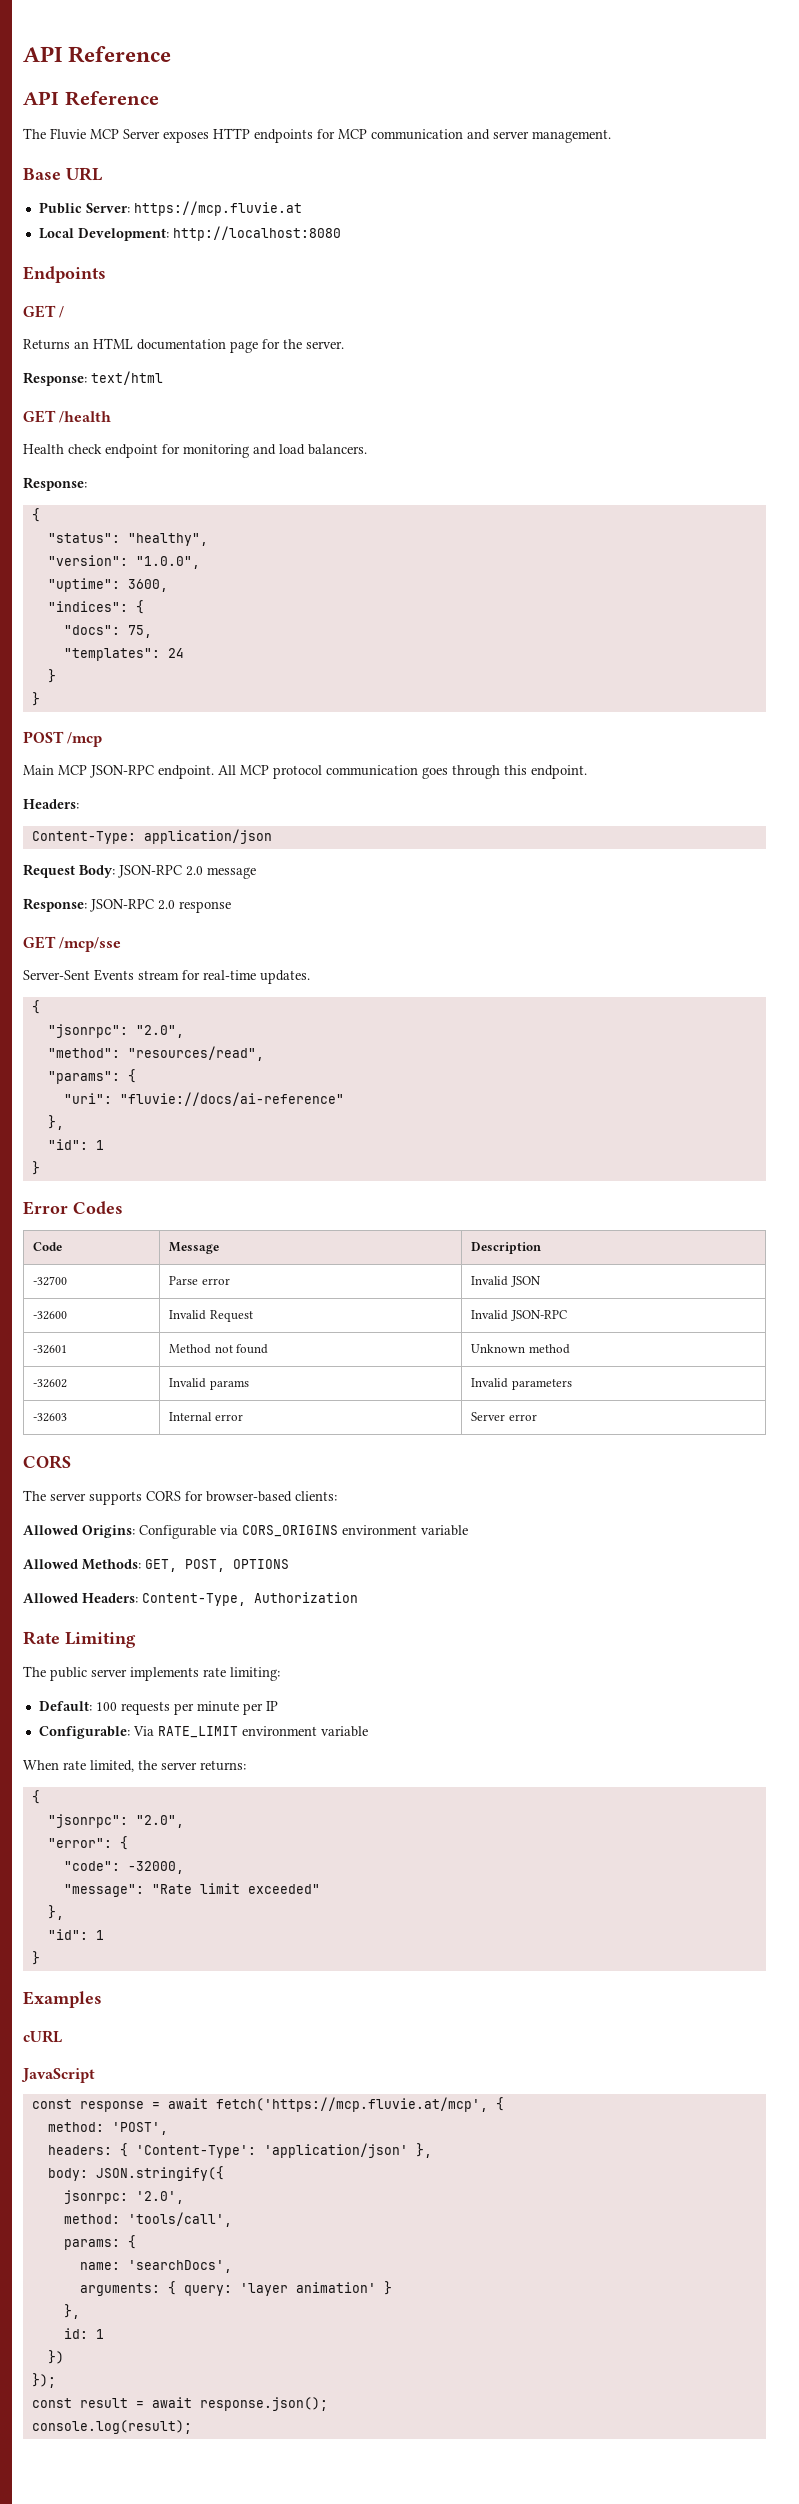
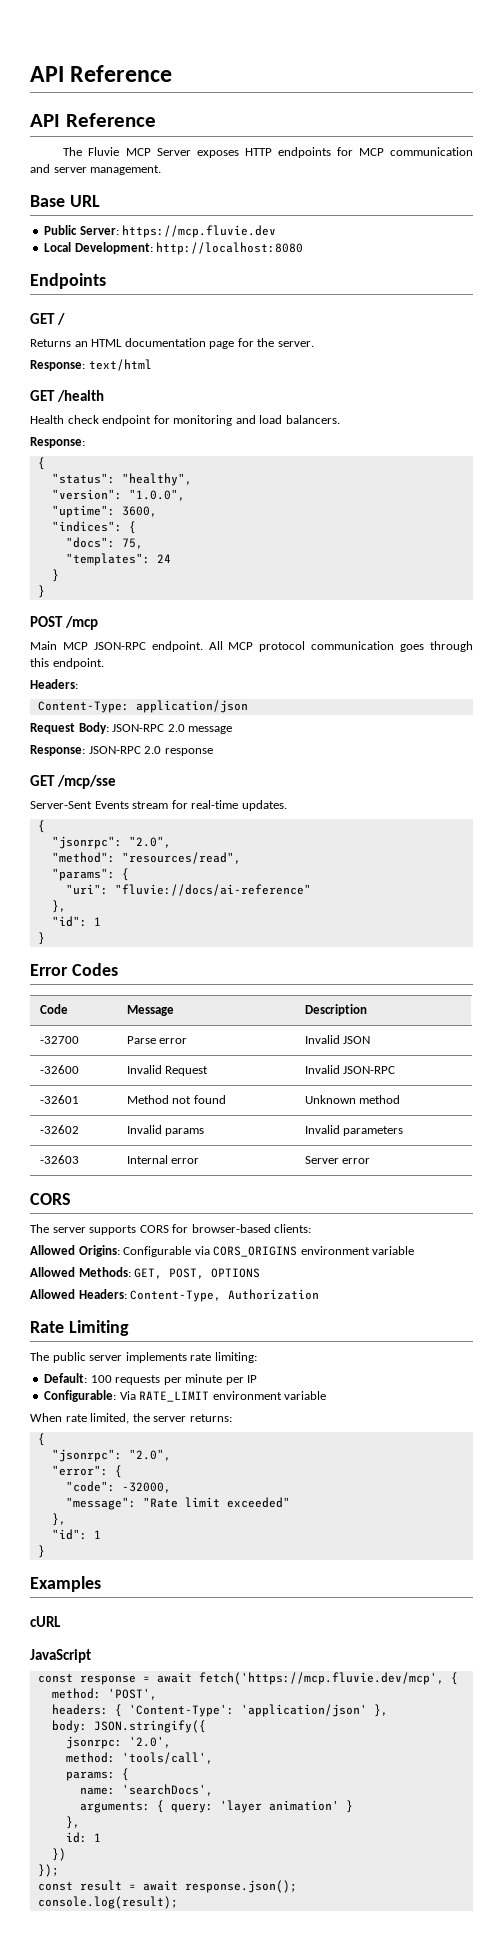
[133,201,302,216] https://mcp.fluvie.at -> [122,225,277,238] https://mcp.fluvie.dev
[215,2097,488,2112] fetch('https://mcp.fluvie.at/mcp', -> [198,1672,444,1685] fetch('https://mcp.fluvie.dev/mcp',

